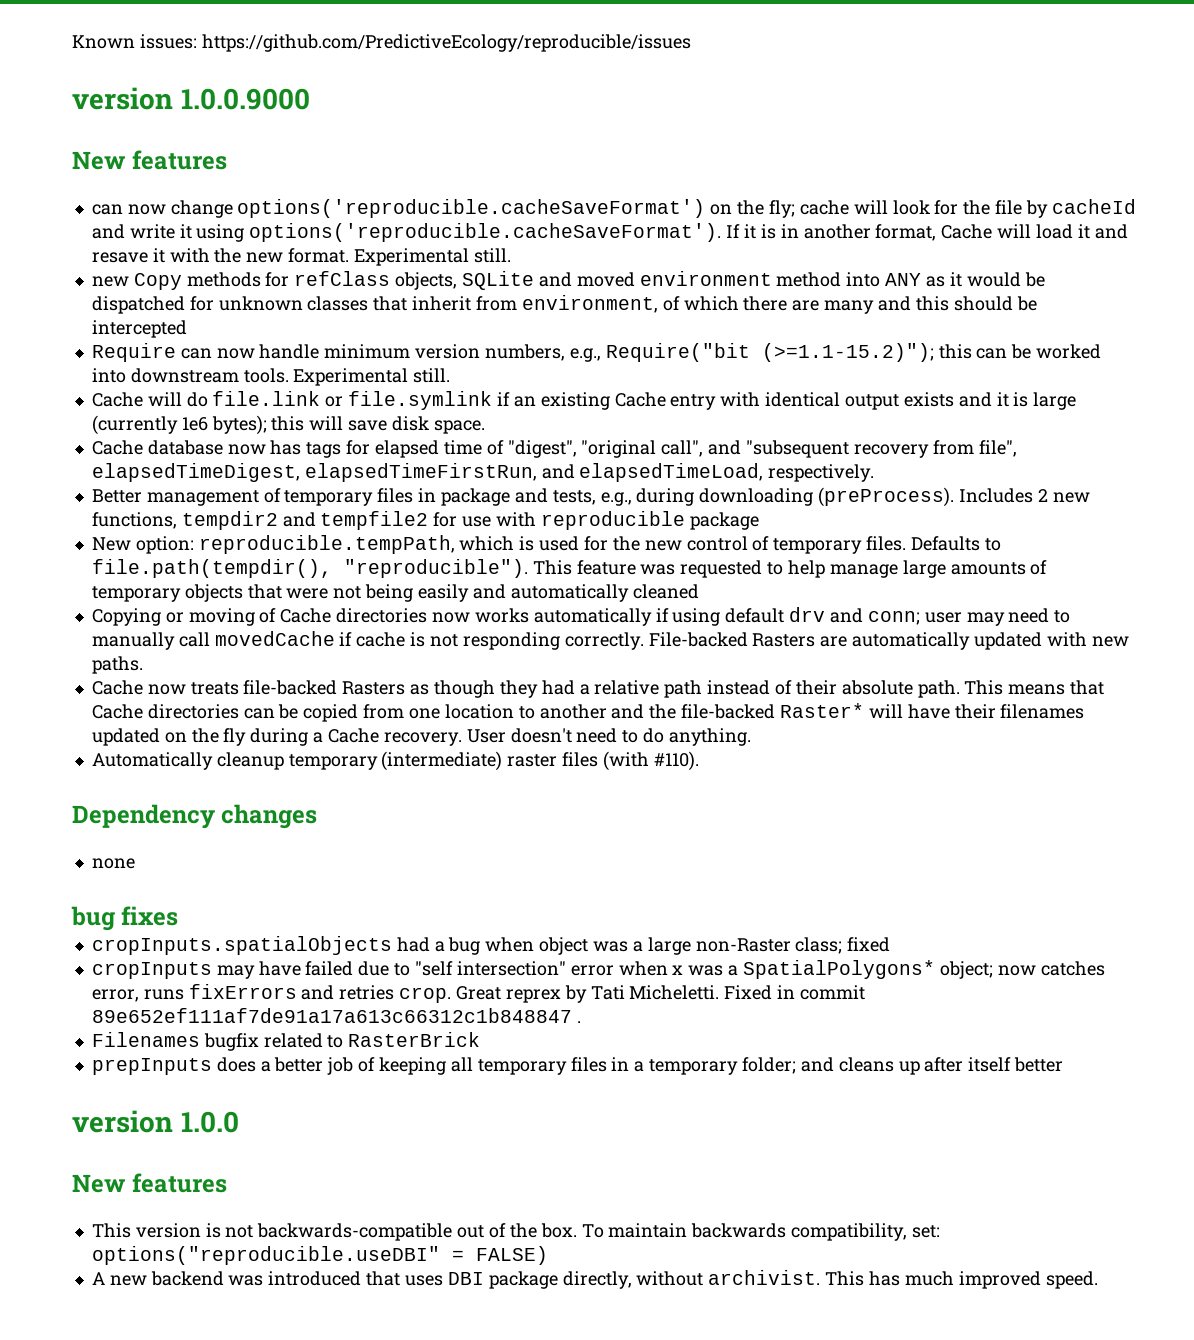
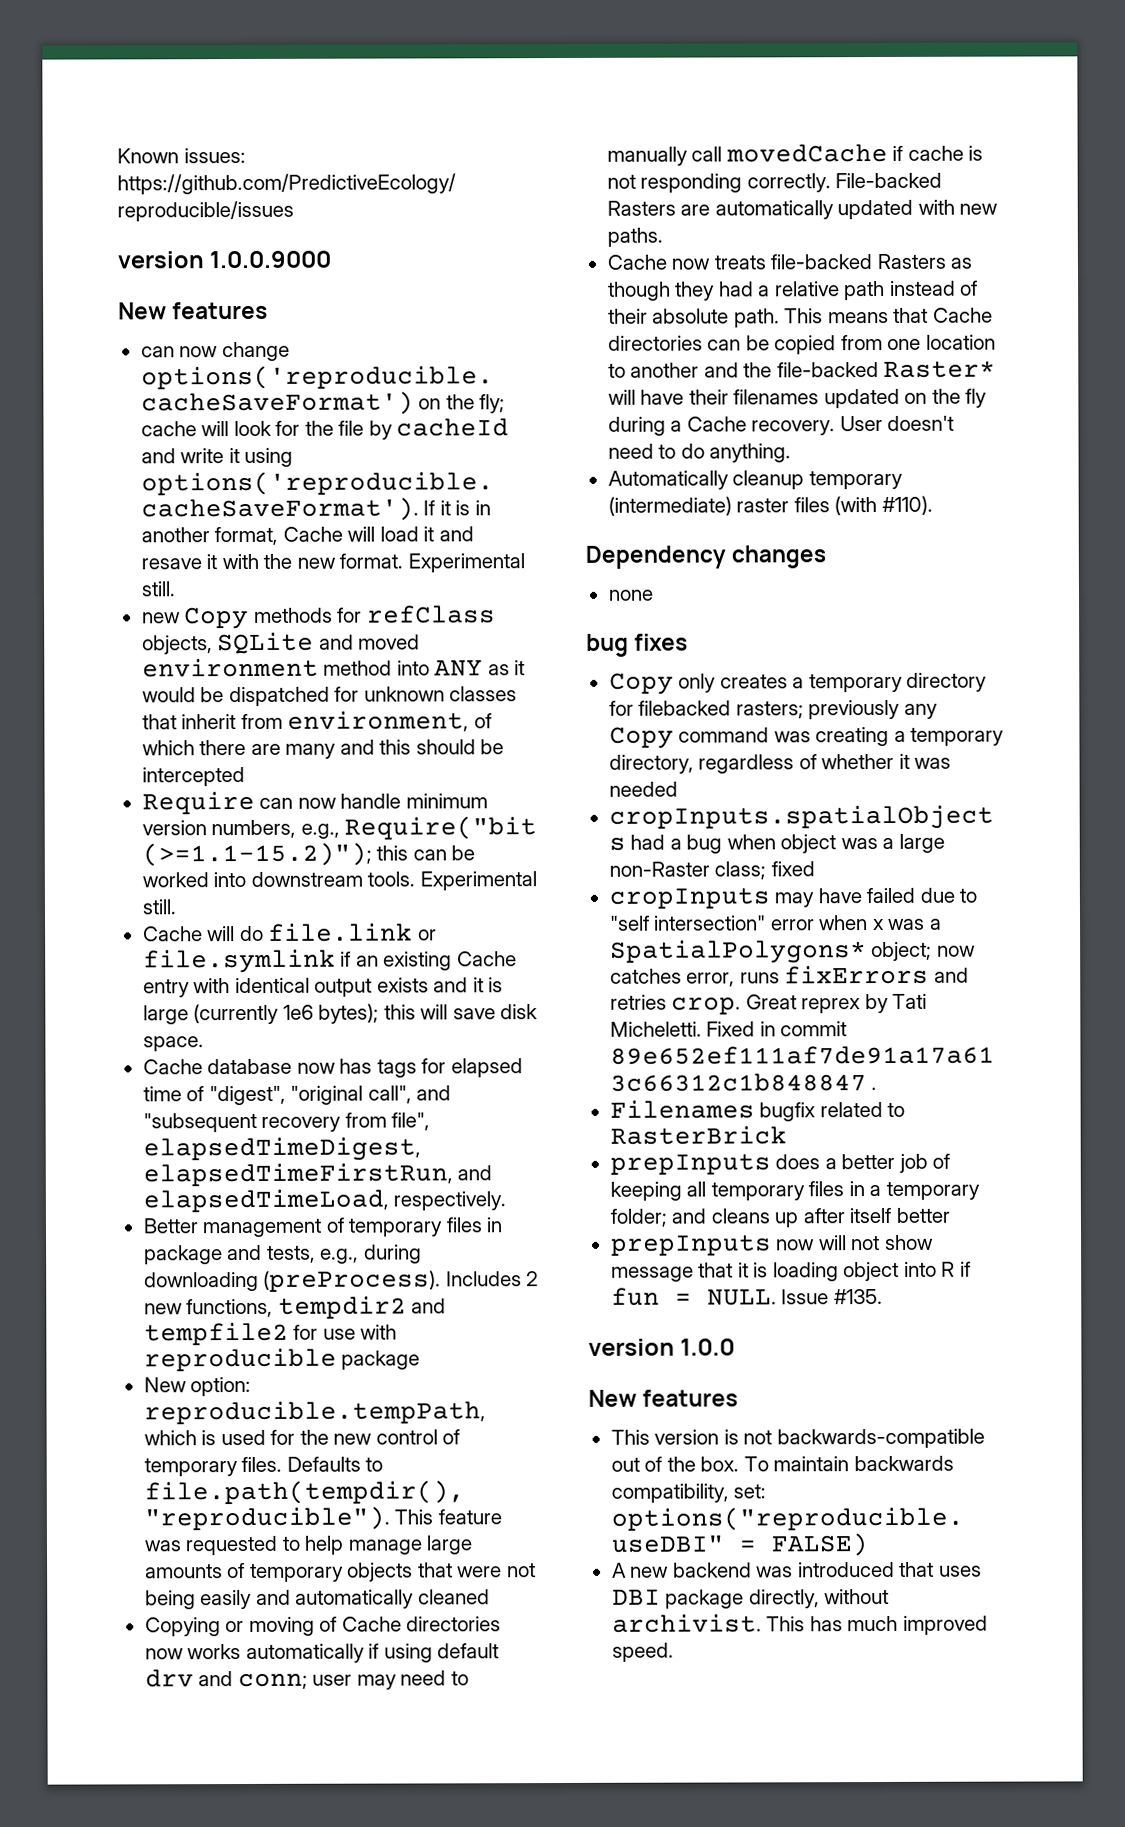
(179, 916) none -> [608,672,988,695] [608,699,938,720] [608,726,1005,749] [608,753,952,774] [608,781,678,797] // Copy only creates a temporary directory for filebacked rasters; previously any Copy command was creating a temporary directory, regardless of whether it was needed
(1064, 1064) none -> [610,1234,934,1256] [610,1261,971,1282] [610,1287,883,1306] // prepInputs now will not show message that it is loading object into R if fun = NULL. Issue #135.

